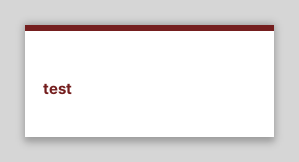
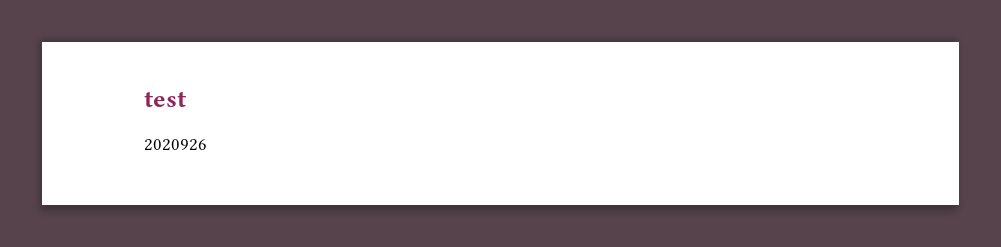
(72, 89) none -> [144,139,207,151] // 2020926

